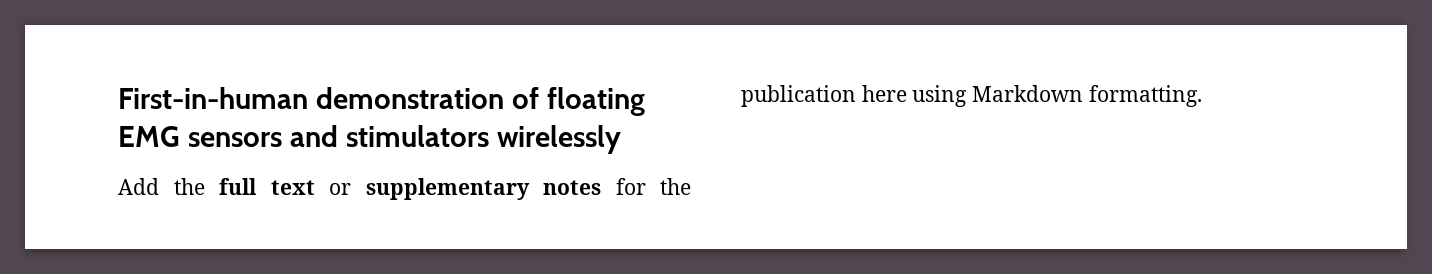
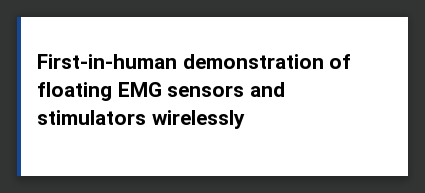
[118,178,691,200] [741,85,1202,107] // Add the full text or supplementary notes for the publication here using Markdown formatting. -> (245, 119) none

